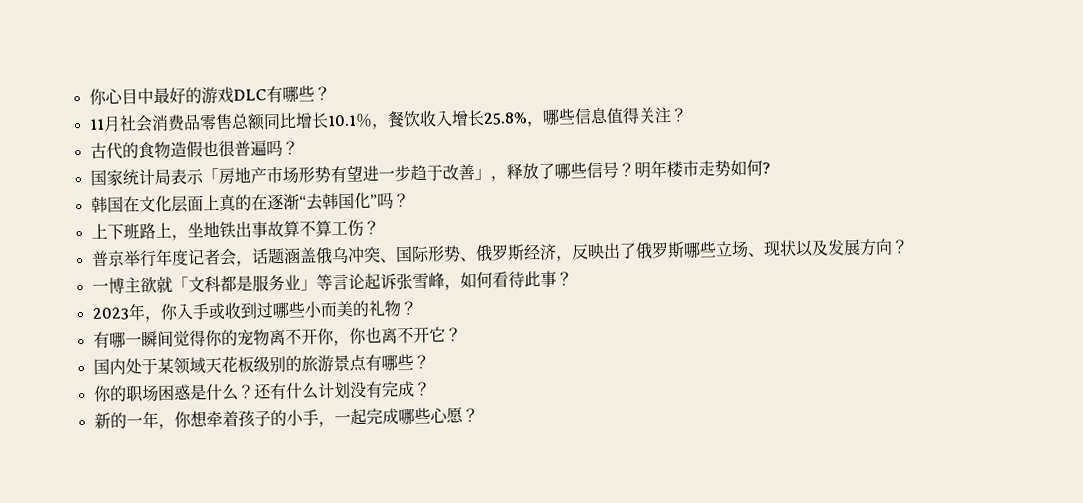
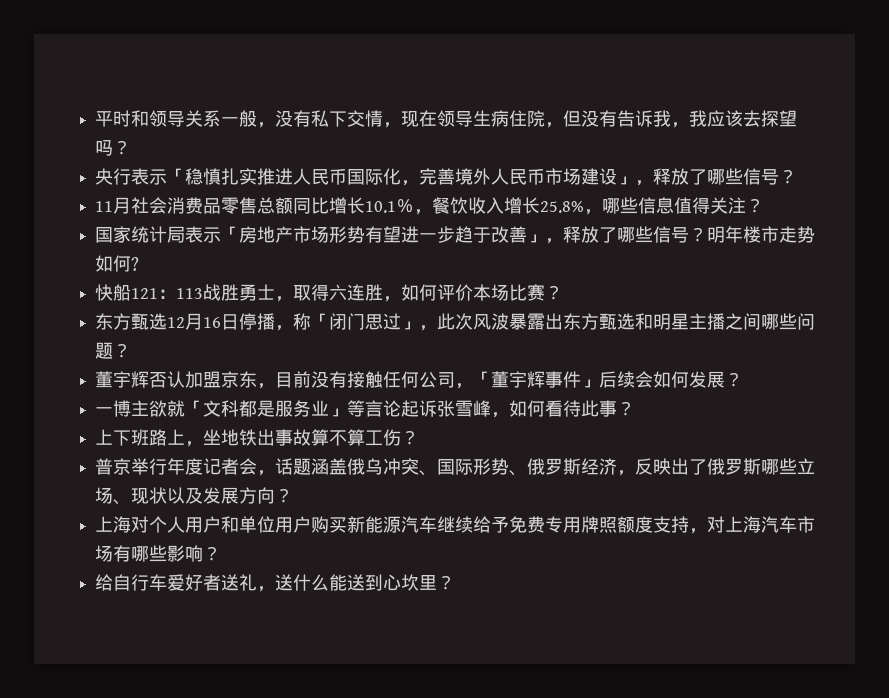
[88,85,315,105] 你心目中最好的游戏DLC有哪些 -> [95,110,798,128] [95,140,132,156] [95,168,780,186] 平时和领导关系一般，没有私下交情，现在领导生病住院，但没有告诉我，我应该去探望吗？ // 央行表示「稳慎扎实推进人民币国际化，完善境外人民币市场建设」，释放了哪些信号
[89,139,299,160] // 古代的食物造假也很普遍吗？ -> (765, 205) none
[90,192,394,213] 韩国在文化层面上真的在逐渐“去韩国化”吗 -> [95,284,564,302] [95,313,816,331] [95,342,132,359] [95,371,744,389] [95,400,618,418] 快船121：113战胜勇士，取得六连胜，如何评价本场比赛？ // 东方甄选12月16日停播，称「闭门思过」，此次风波暴露出东方甄选和明星主播之间哪些问题？ // 董宇辉否认加盟京东，目前没有接触任何公司，「董宇辉事件」后续会如何发展？ // 一博主欲就「文科都是服务业」等言论起诉张雪峰，如何看待此事
[91,270,573,294] [91,300,417,323] [92,326,462,349] [92,353,430,375] [93,380,431,403] [93,407,464,430] 一博主欲就「文科都是服务业」等言论起诉张雪峰，如何看待此事？ // 2023年，你入手或收到过哪些小而美的礼物？ // 有哪一瞬间觉得你的宠物离不开你，你也离不开它？ // 国内处于某领域天花板级别的旅游景点有哪些？ // 你的职场困惑是什么？还有什么计划没有完成？ // 新的一年，你想牵着孩子的小手，一起完成哪些心愿 -> [95,516,816,534] [95,545,222,562] [95,574,438,592] 上海对个人用户和单位用户购买新能源汽车继续给予免费专用牌照额度支持，对上海汽车市场有哪些影响？ // 给自行车爱好者送礼，送什么能送到心坎里

